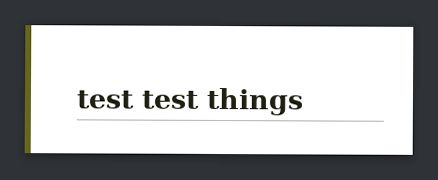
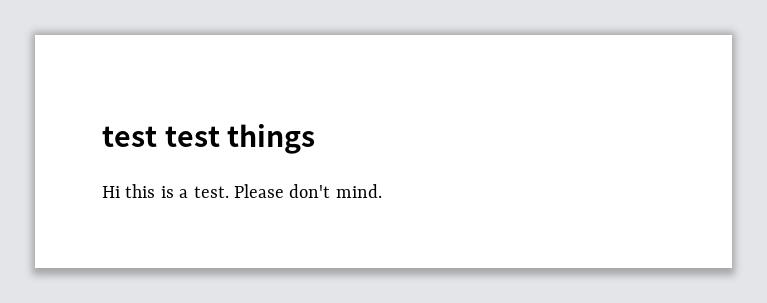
(304, 101) none -> [102,184,382,198] // Hi this is a test. Please don't mind.

